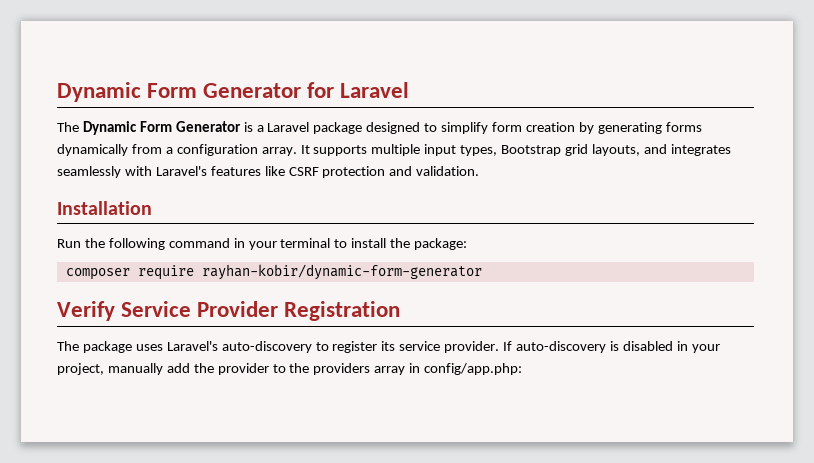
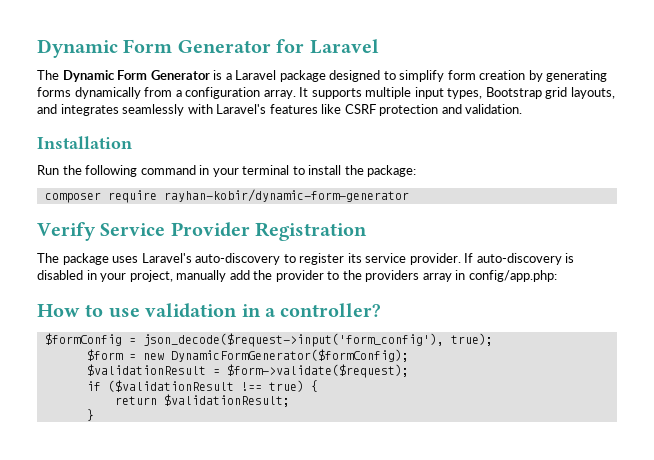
(523, 369) none -> [37,303,382,318] [44,333,493,347] [86,349,409,362] [86,364,409,378] [86,380,318,392] [114,394,290,407] [86,409,94,421] // How to use validation in a controller? // $formConfig = json_decode($request->input('form_config'), true); // $form = new DynamicFormGenerator($formConfig); // $validationResult = $form->validate($request); // if ($validationResult !== true) { // return $validationResult; // }

